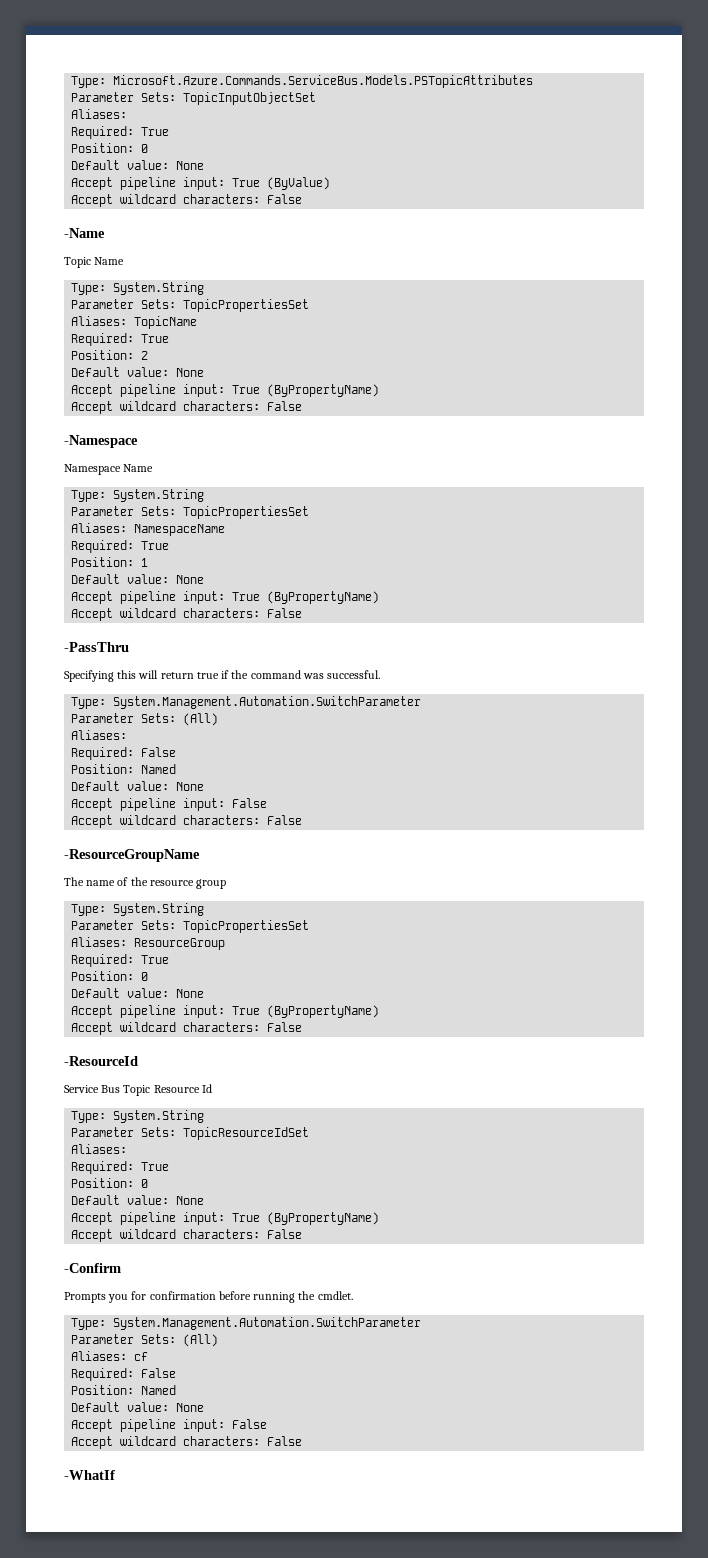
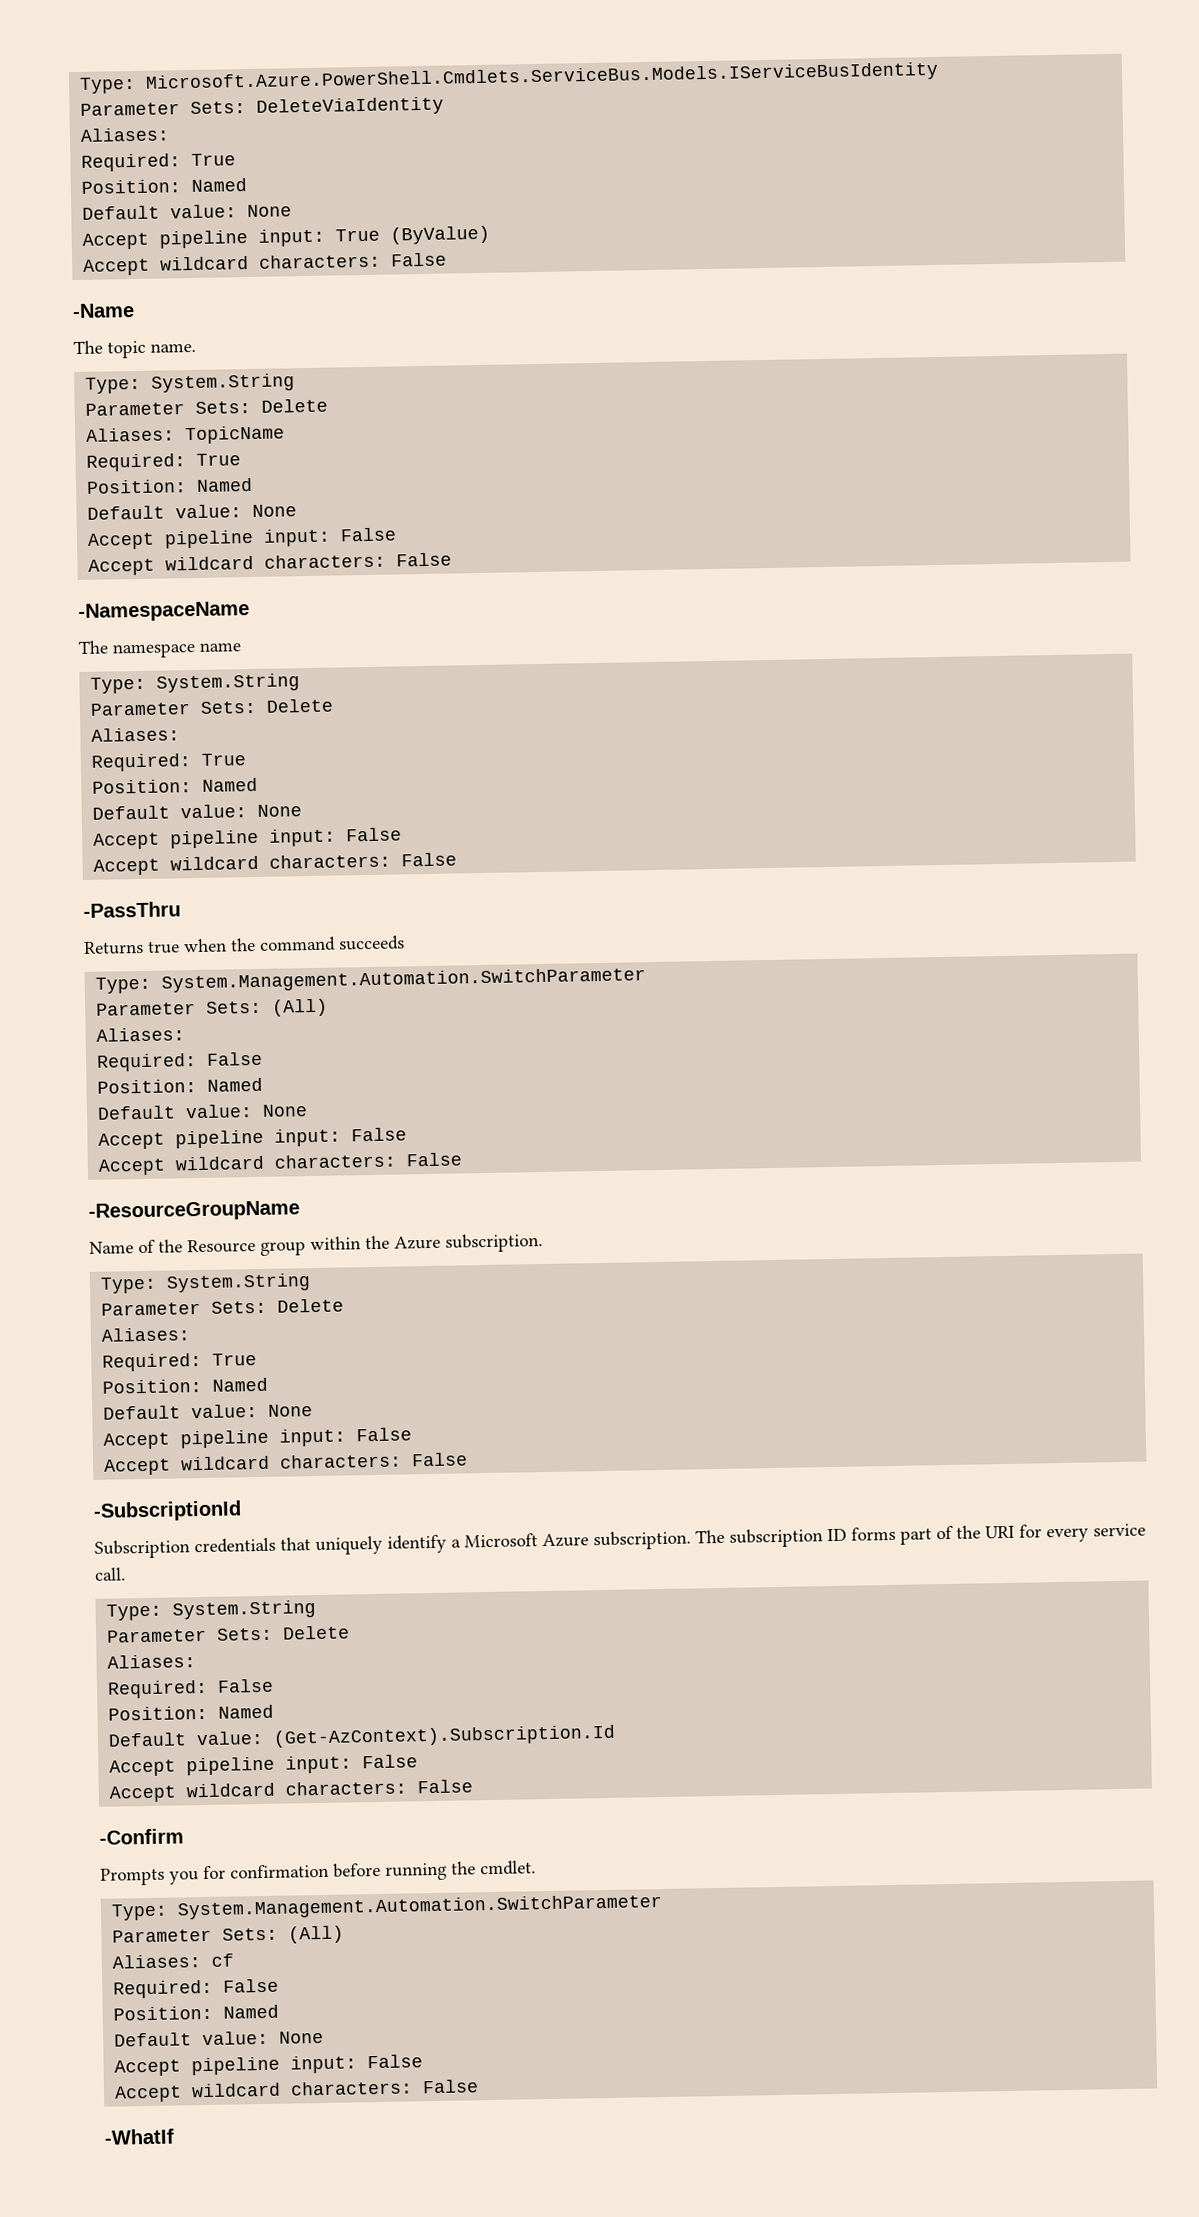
[71,75,534,88] [71,92,317,105] [71,109,128,119] [71,126,170,139] [71,143,149,153] Type: Microsoft.Azure.Commands.ServiceBus.Models.PSTopicAttributes // Parameter Sets: TopicInputObjectSet // Aliases: // Required: True // Position: 0 -> [79,61,940,94] [80,96,445,117] [80,127,171,142] [81,153,237,172] [81,177,248,194] Type: Microsoft.Azure.PowerShell.Cmdlets.ServiceBus.Models.IServiceBusIdentity // Parameter Sets: DeleteViaIdentity // Aliases: // Required: True // Position: Named
[64,257,125,268] [71,282,205,295] [71,299,310,312] Topic Name // Type: System.String // Parameter Sets: TopicPropertiesSet -> [73,340,196,359] [85,373,296,394] [85,398,329,416] The topic name. // Type: System.String // Parameter Sets: Delete
[141,351,149,360] [71,367,205,377] [71,384,380,397] [71,401,303,414] [64,435,138,448] [64,464,154,475] [71,489,205,502] [71,506,310,519] [71,523,226,536] [71,540,170,553] [71,557,149,567] [71,574,205,584] [71,591,380,604] 2 // Default value: None // Accept pipeline input: True (ByPropertyName) // Accept wildcard characters: False // -Namespace // Namespace Name // Type: System.String // Parameter Sets: TopicPropertiesSet // Aliases: NamespaceName // Required: True // Position: 1 // Default value: None // Accept pipeline input: True (ByPropertyName) -> [196,477,254,492] [87,504,298,520] [87,527,398,550] [88,552,453,576] [78,601,250,623] [78,640,241,659] [90,673,301,694] [90,698,335,716] [91,727,181,742] [91,753,247,772] [92,777,259,794] [92,804,303,820] [93,827,403,850] Named // Default value: None // Accept pipeline input: False // Accept wildcard characters: False // -NamespaceName // The namespace name // Type: System.String // Parameter Sets: Delete // Aliases: // Required: True // Position: Named // Default value: None // Accept pipeline input: False
[64,670,381,682] Specifying this will return true if the command was successful. -> [84,935,405,955] Returns true when the command succeeds
[64,877,194,886] The name of the resource -> [89,1239,256,1254] Name of the Resource
[71,903,205,916] [71,920,310,933] [71,937,226,950] [71,954,170,967] [71,971,149,981] [71,988,205,998] [71,1005,380,1018] [71,1022,303,1035] [64,1056,138,1066] [64,1084,212,1096] [71,1110,205,1123] [71,1127,310,1140] [71,1144,128,1154] [71,1161,170,1174] [71,1178,149,1188] [71,1195,205,1205] [71,1212,380,1225] // Type: System.String // Parameter Sets: TopicPropertiesSet // Aliases: ResourceGroup // Required: True // Position: 0 // Default value: None // Accept pipeline input: True (ByPropertyName) // Accept wildcard characters: False // -ResourceId // Service Bus Topic Resource Id // Type: System.String // Parameter Sets: TopicResourceIdSet // Aliases: // Required: True // Position: 0 // Default value: None // Accept pipeline input: True (ByPropertyName) -> [310,1233,543,1253] [100,1273,312,1294] [101,1298,345,1316] [101,1327,191,1342] [102,1352,258,1372] [102,1377,269,1394] [103,1404,314,1420] [103,1427,413,1450] [104,1452,469,1476] [93,1500,242,1522] [94,1523,1146,1559] [94,1567,126,1581] [106,1600,317,1621] [107,1625,351,1643] [107,1654,197,1669] [107,1678,275,1699] [108,1704,275,1721] [108,1724,617,1748] [109,1754,419,1777] within the Azure subscription. // Type: System.String // Parameter Sets: Delete // Aliases: // Required: True // Position: Named // Default value: None // Accept pipeline input: False // Accept wildcard characters: False // -SubscriptionId // Subscription credentials that uniquely identify a Microsoft Azure subscription. The subscription ID forms part of the URI for every service call. // Type: System.String // Parameter Sets: Delete // Aliases: // Required: False // Position: Named // Default value: (Get-AzContext).Subscription.Id // Accept pipeline input: False

